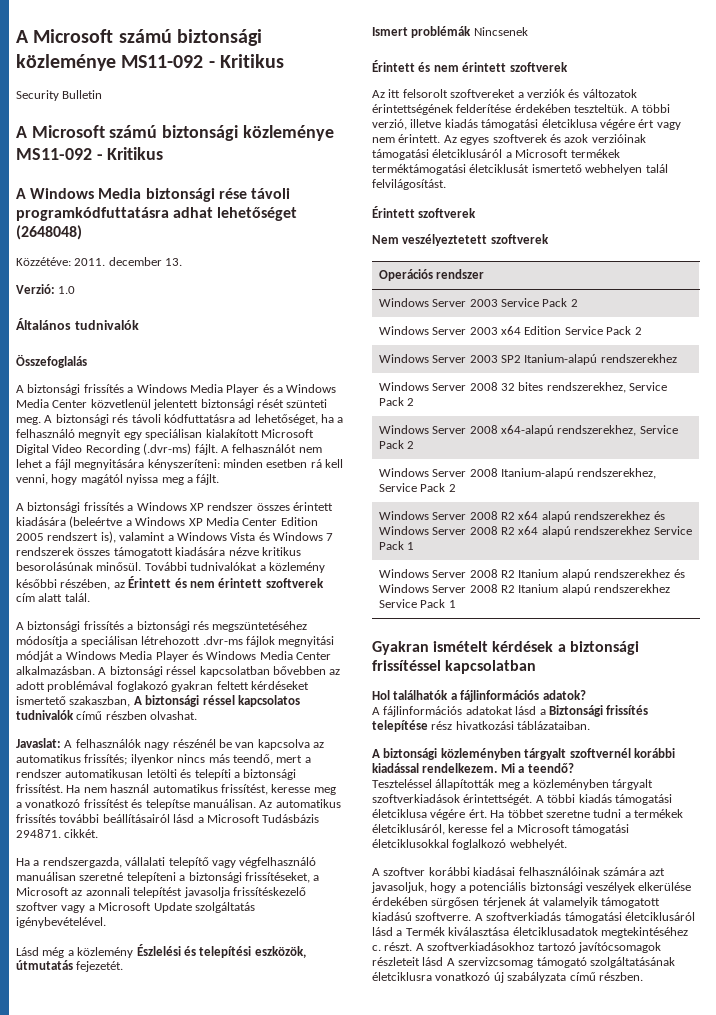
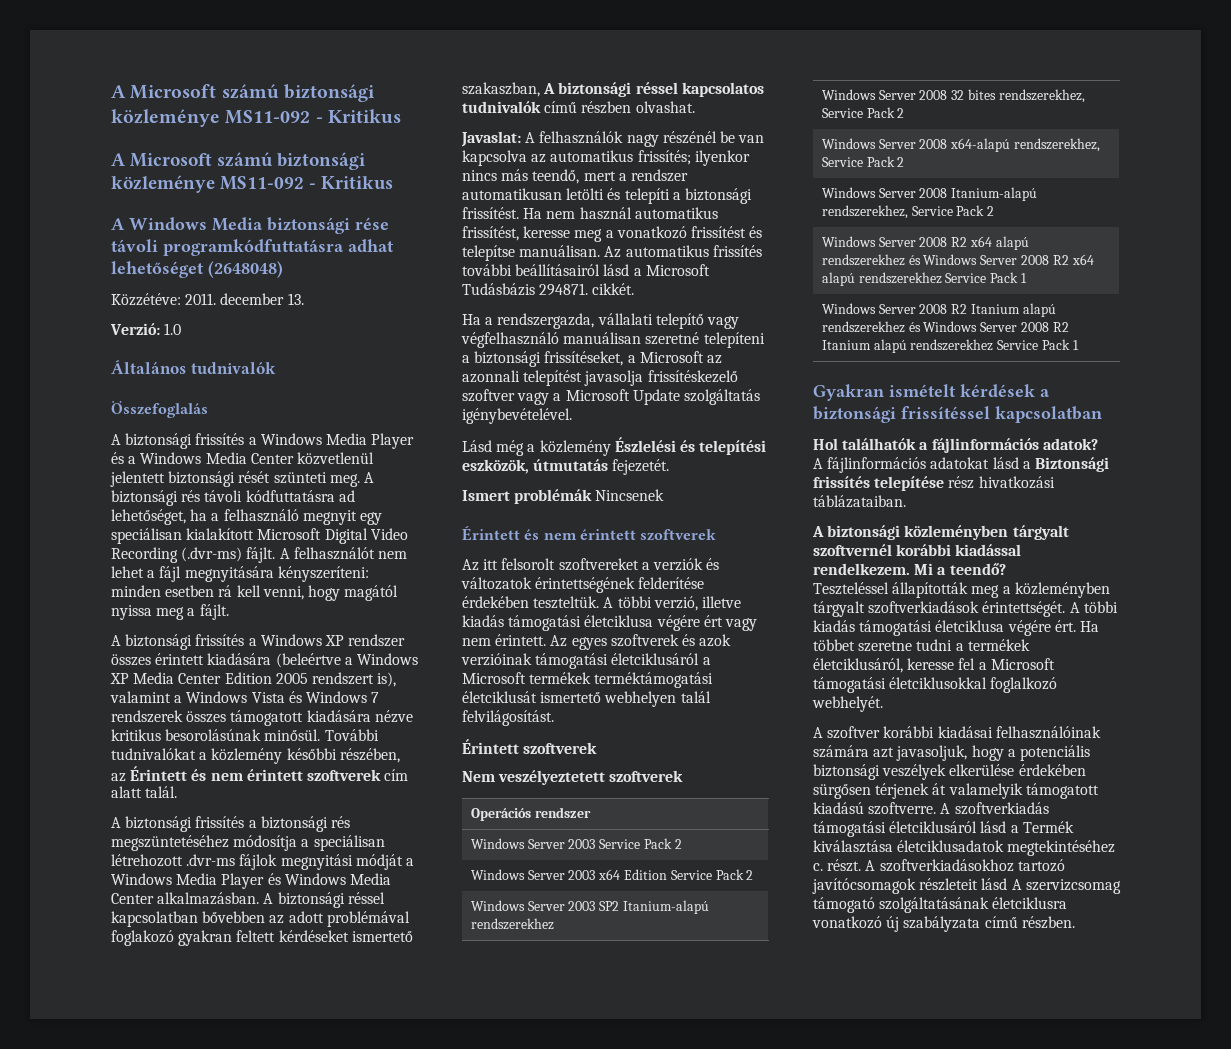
[16,29,262,46] [16,54,284,71] [16,90,103,101] A Microsoft számú biztonsági közleménye MS11-092 - Kritikus // Security Bulletin -> [111,84,375,102] [111,109,401,127] A Microsoft számú biztonsági közleménye MS11-092 - Kritikus

